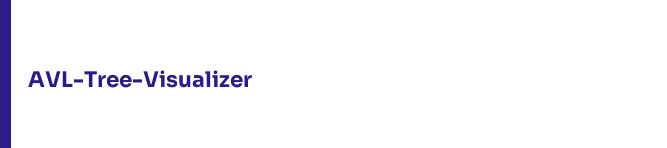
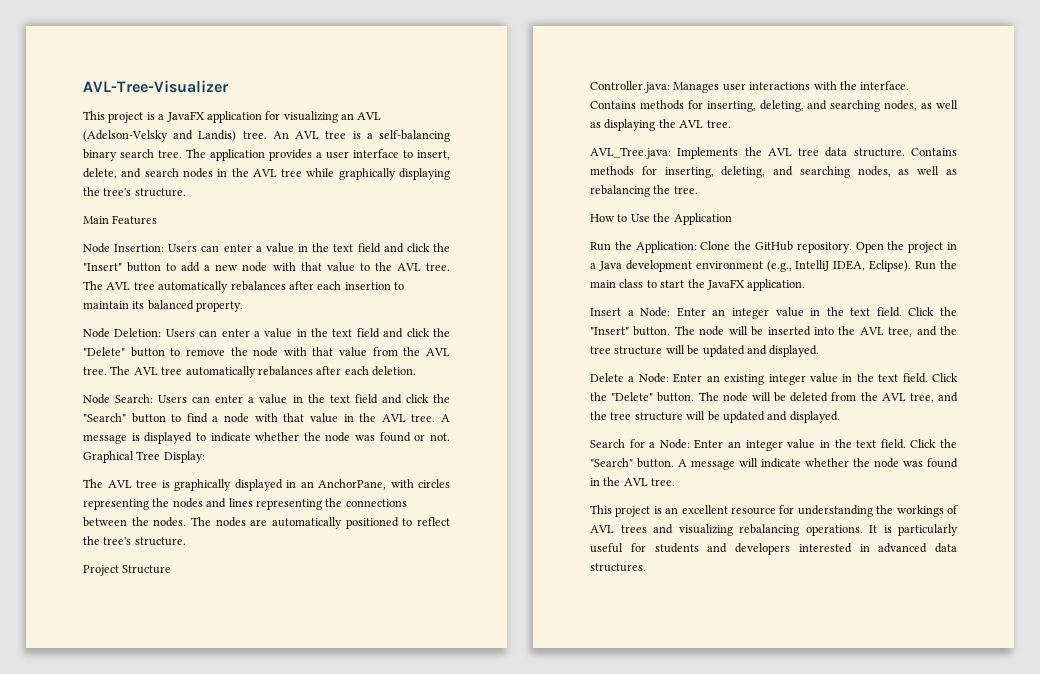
(252, 79) none -> [83,111,382,123] [83,130,451,142] [83,149,450,161] [83,168,451,180] [83,187,186,197] [83,215,158,225] [83,243,450,253] [83,262,450,272] [83,281,404,293] [83,300,244,312] [83,328,450,338] [83,347,450,357] [83,366,416,378] [83,394,450,404] [83,413,451,423] [83,432,450,444] [83,451,205,463] [83,479,450,491] [83,498,407,510] [83,517,451,529] [83,536,186,546] [83,565,172,576] [590,81,910,93] [590,100,958,112] [590,119,731,131] [590,147,957,159] [590,166,957,178] [590,185,698,197] [590,213,732,225] [590,241,957,253] [590,260,957,272] [590,279,806,291] [590,307,957,319] [590,326,957,337] [590,345,820,357] [590,373,958,385] [590,392,958,403] [590,411,840,423] [590,439,958,451] [590,458,958,470] [590,477,676,486] [590,505,958,517] [590,524,958,536] [590,543,957,555] [590,563,646,572] // This project is a JavaFX application for visualizing an AVL (Adelson-Velsky and Landis) tree. An AVL tree is a self-balancing binary search tree. The application provides a user interface to insert, delete, and search nodes in the AVL tree while graphically displaying the tree's structure. // Main Features // Node Insertion: Users can enter a value in the text field and click the "Insert" button to add a new node with that value to the AVL tree. The AVL tree automatically rebalances after each insertion to maintain its balanced property. // Node Deletion: Users can enter a value in the text field and click the "Delete" button to remove the node with that value from the AVL tree. The AVL tree automatically rebalances after each deletion. // Node Search: Users can enter a value in the text field and click the "Search" button to find a node with that value in the AVL tree. A message is displayed to indicate whether the node was found or not. Graphical Tree Display: // The AVL tree is graphically displayed in an AnchorPane, with circles representing the nodes and lines representing the connections between the nodes. The nodes are automatically positioned to reflect the tree's structure. // Project Structure // Controller.java: Manages user interactions with the interface. Contains methods for inserting, deleting, and searching nodes, as well as displaying the AVL tree. // AVL_Tree.java: Implements the AVL tree data structure. Contains methods for inserting, deleting, and searching nodes, as well as rebalancing the tree. // How to Use the Application // Run the Application: Clone the GitHub repository. Open the project in a Java development environment (e.g., IntelliJ IDEA, Eclipse). Run the main class to start the JavaFX application. // Insert a Node: Enter an integer value in the text field. Click the "Insert" button. The node will be inserted into the AVL tree, and the tree structure will be updated and displayed. // Delete a Node: Enter an existing integer value in the text field. Click the "Delete" button. The node will be deleted from the AVL tree, and the tree structure will be updated and displayed. // Search for a Node: Enter an integer value in the text field. Click the "Search" button. A message will indicate whether the node was found in the AVL tree. // This project is an excellent resource for understanding the workings of AVL trees and visualizing rebalancing operations. It is particularly useful for students and developers interested in advanced data structures.

